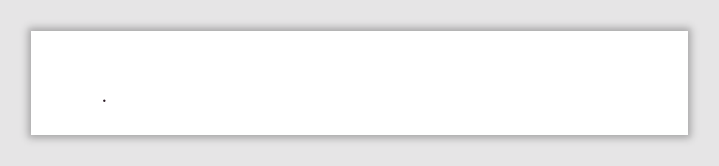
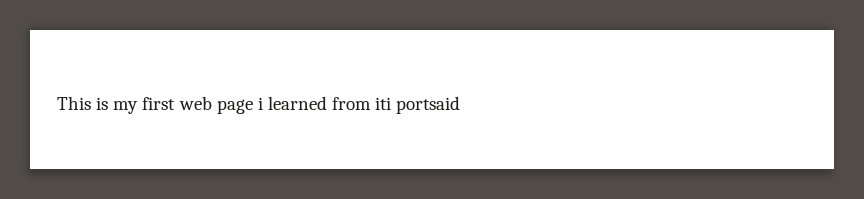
[100,99,109,102] . -> [57,96,461,114] This is my first web page i learned from iti portsaid

